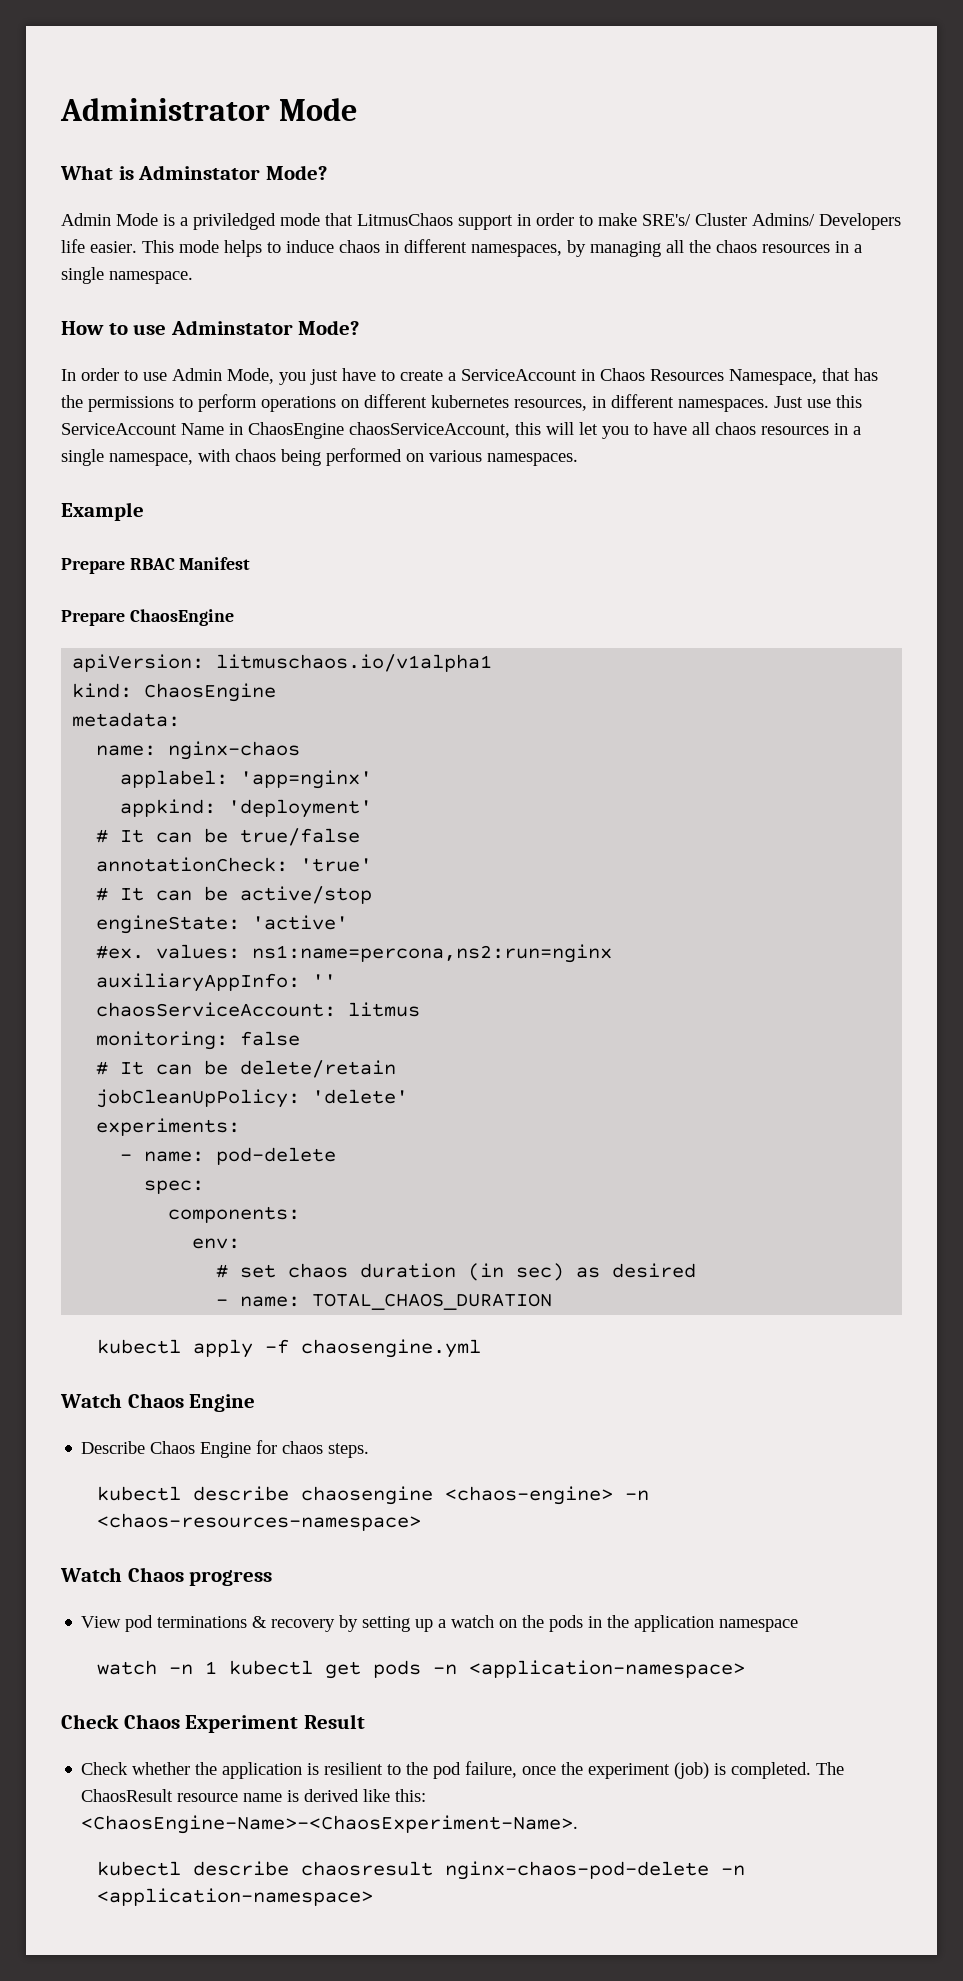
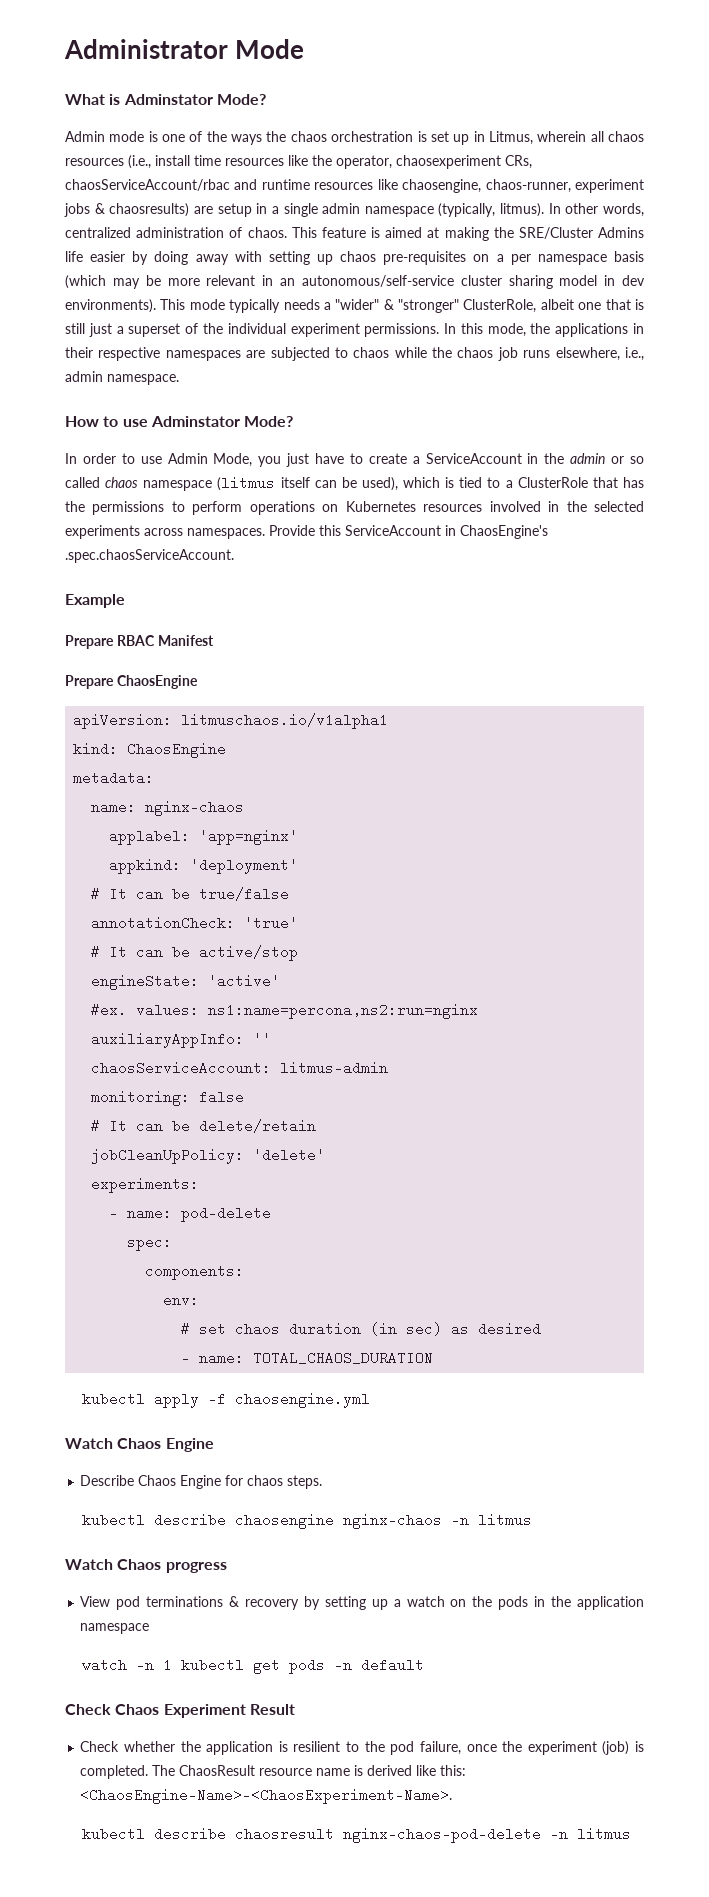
[116,213,901,230] [61,239,862,257] [61,267,104,284] Mode is a priviledged mode that LitmusChaos support in order to make SRE's/ Cluster Admins/ Developers life easier. This mode helps to induce chaos in different namespaces, by managing all the chaos resources in a single -> [109,131,645,145] [65,155,532,169] [65,179,644,193] [64,203,644,217] [65,227,645,241] [65,251,645,265] [65,275,645,289] [65,299,644,313] [65,323,644,337] [65,347,644,361] [65,371,103,382] mode is one of the ways the chaos orchestration is set up in Litmus, wherein all chaos resources (i.e., install time resources like the operator, chaosexperiment CRs, chaosServiceAccount/rbac and runtime resources like chaosengine, chaos-runner, experiment jobs & chaosresults) are setup in a single admin namespace (typically, litmus). In other words, centralized administration of chaos. This feature is aimed at making the SRE/Cluster Admins life easier by doing away with setting up chaos pre-requisites on a per namespace basis (which may be more relevant in an autonomous/self-service cluster sharing model in dev environments). This mode typically needs a "wider" & "stronger" ClusterRole, albeit one that is still just a superset of the individual experiment permissions. In this mode, the applications in their respective namespaces are subjected to chaos while the chaos job runs elsewhere, i.e., admin
[600,368,817,385] Chaos Resources Namespace, -> [544,453,644,464] [65,477,588,491] the admin or so called chaos namespace (litmus itself can be used), which is tied to a ClusterRole
[364,394,862,412] [61,422,861,439] [61,448,578,466] different kubernetes resources, in different namespaces. Just use this ServiceAccount Name in ChaosEngine chaosServiceAccount, this will let you to have all chaos resources in a single namespace, with chaos being performed on various namespaces. -> [345,501,644,512] [65,525,548,539] [65,549,234,563] Kubernetes resources involved in the selected experiments across namespaces. Provide this ServiceAccount in ChaosEngine's .spec.chaosServiceAccount.
[348,1002,421,1017] litmus -> [280,1061,389,1075] litmus-admin
[444,1486,649,1505] [96,1513,421,1531] <chaos-engine> -n <chaos-resources-namespace> -> [342,1513,532,1529] nginx-chaos -n litmus
[468,1660,745,1678] <application-namespace> -> [360,1658,424,1672] default
[96,1888,373,1906] <application-namespace> -> [576,1828,631,1839] litmus

